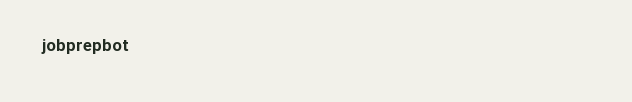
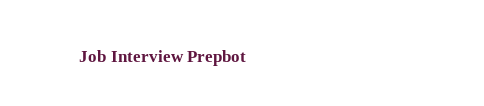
[41,39,129,54] jobprepbot -> [79,50,247,66] Job Interview Prepbot

